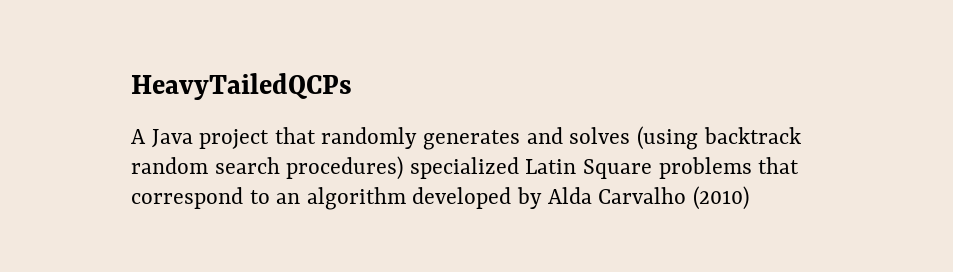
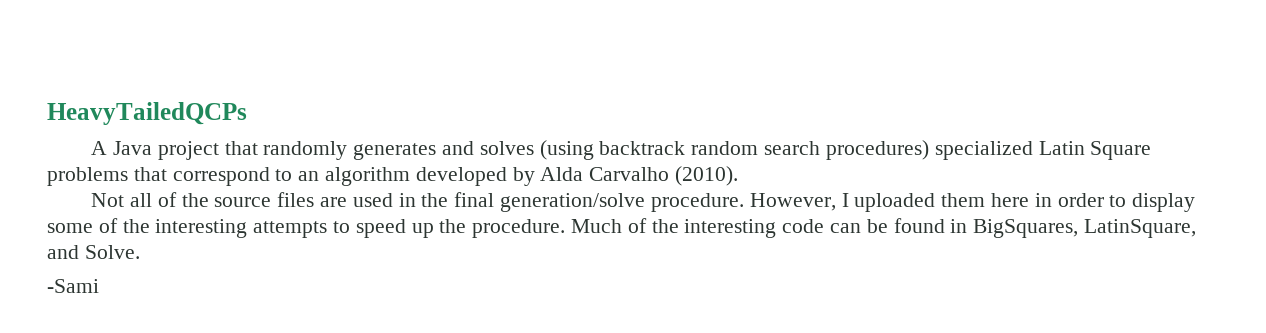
[692,186,749,210] (2010) -> [675,166,739,186] [91,192,1196,212] [47,218,1197,238] [47,245,140,259] [47,279,99,293] (2010). // Not all of the source files are used in the final generation/solve procedure. However, I uploaded them here in order to display some of the interesting attempts to speed up the procedure. Much of the interesting code can be found in BigSquares, LatinSquare, and Solve. // -Sami

